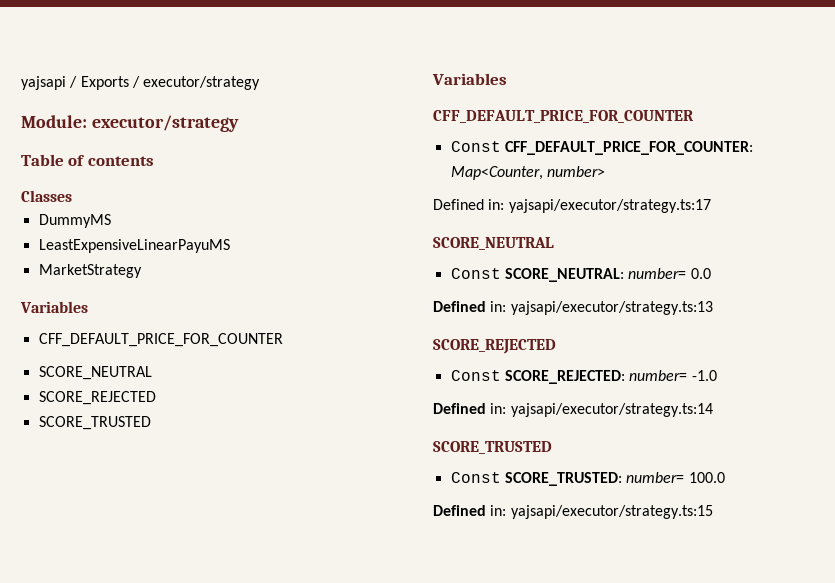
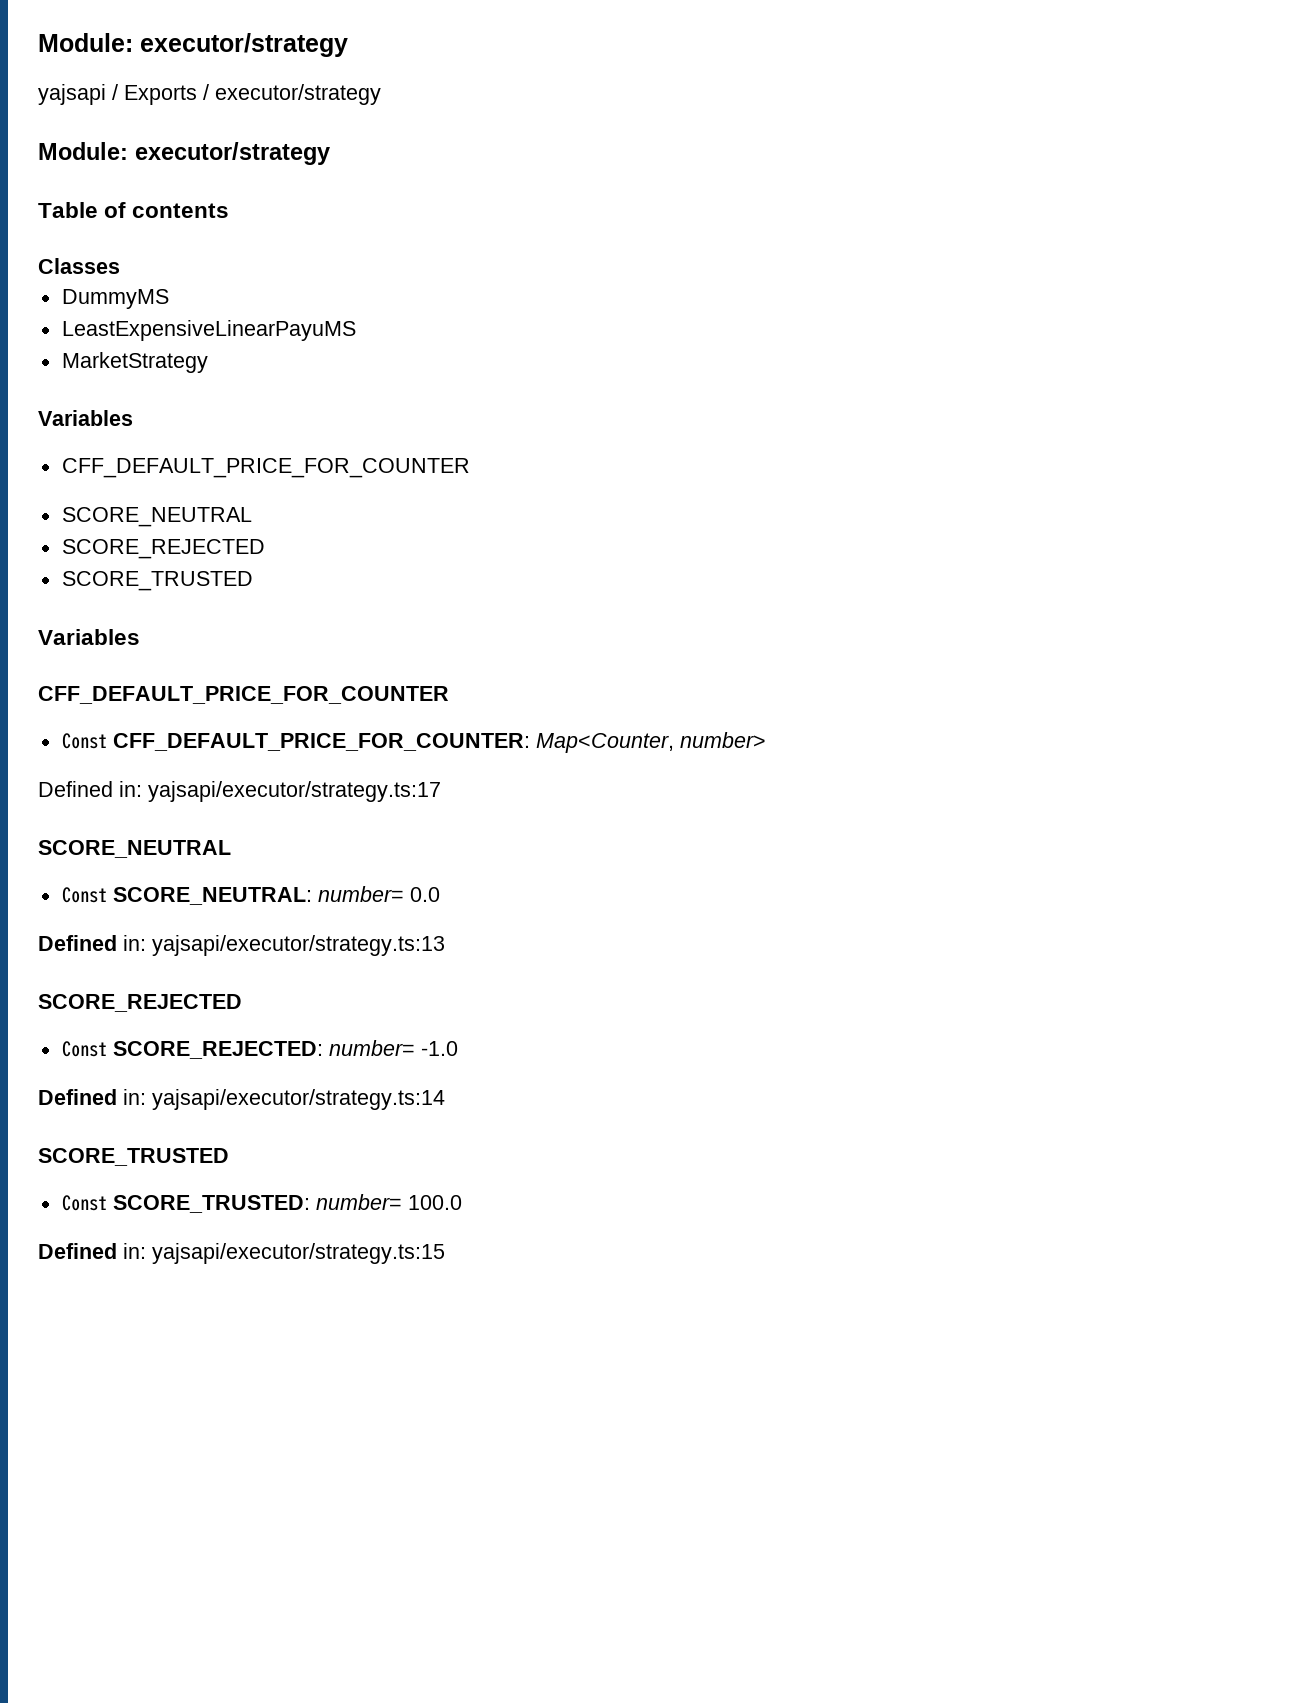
(21, 83) none -> [38,33,348,57] Module: executor/strategy //

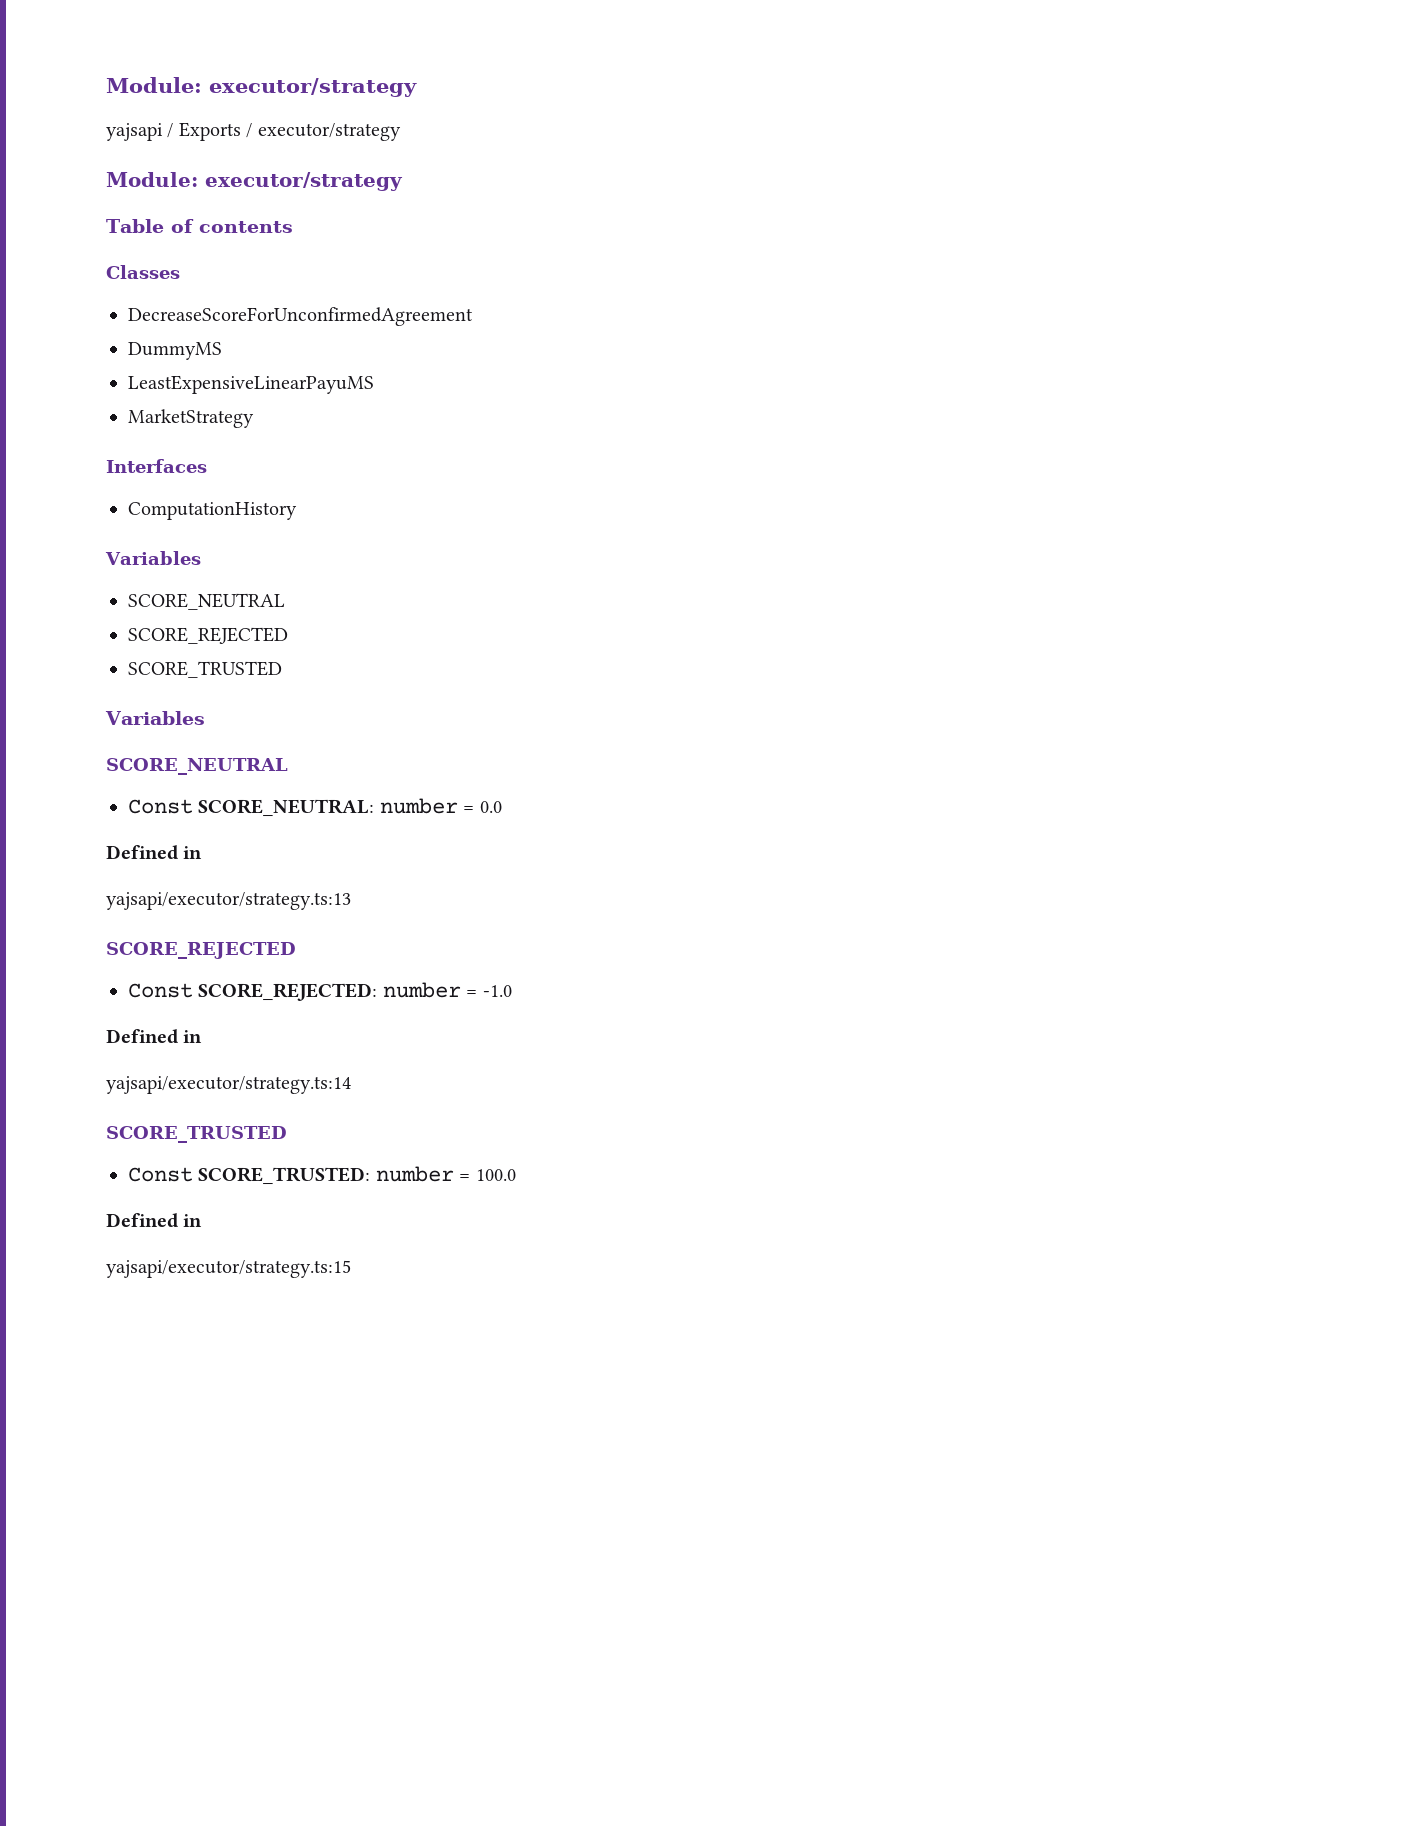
(120, 266) none -> [128,307,473,326] // DecreaseScoreForUnconfirmedAgreement
[38,410,133,426] [61,458,470,478] // Variables // CFF_DEFAULT_PRICE_FOR_COUNTER -> [106,459,207,473] [128,502,297,520] [105,551,201,565] // Interfaces // ComputationHistory // Variables
[38,686,449,704] [61,732,766,753] [38,781,441,802] // CFF_DEFAULT_PRICE_FOR_COUNTER // Const CFF_DEFAULT_PRICE_FOR_COUNTER: Map<Counter, number> // Defined in: yajsapi/executor/strategy.ts:17 -> (205, 718) none
[317,886,404,902] number= -> [379,798,475,814] number =
[123,935,146,951] in: -> [183,846,203,859] in //
[328,1040,415,1056] number= -> [382,982,478,998] number =
[123,1089,146,1105] in: -> [183,1030,203,1043] in //
[315,1194,402,1210] number= -> [375,1166,471,1182] number =
[123,1243,146,1259] in: -> [183,1214,203,1227] in //

